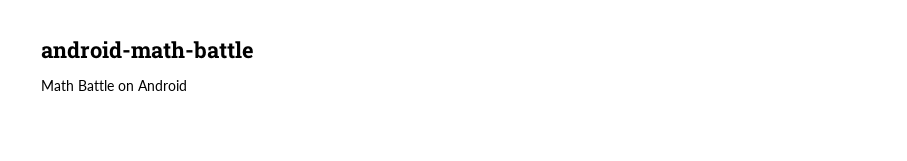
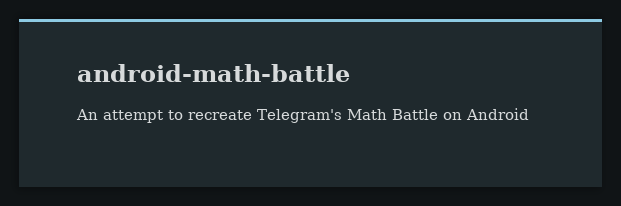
(254, 50) none -> [76,109,342,123] An attempt to recreate Telegram's

